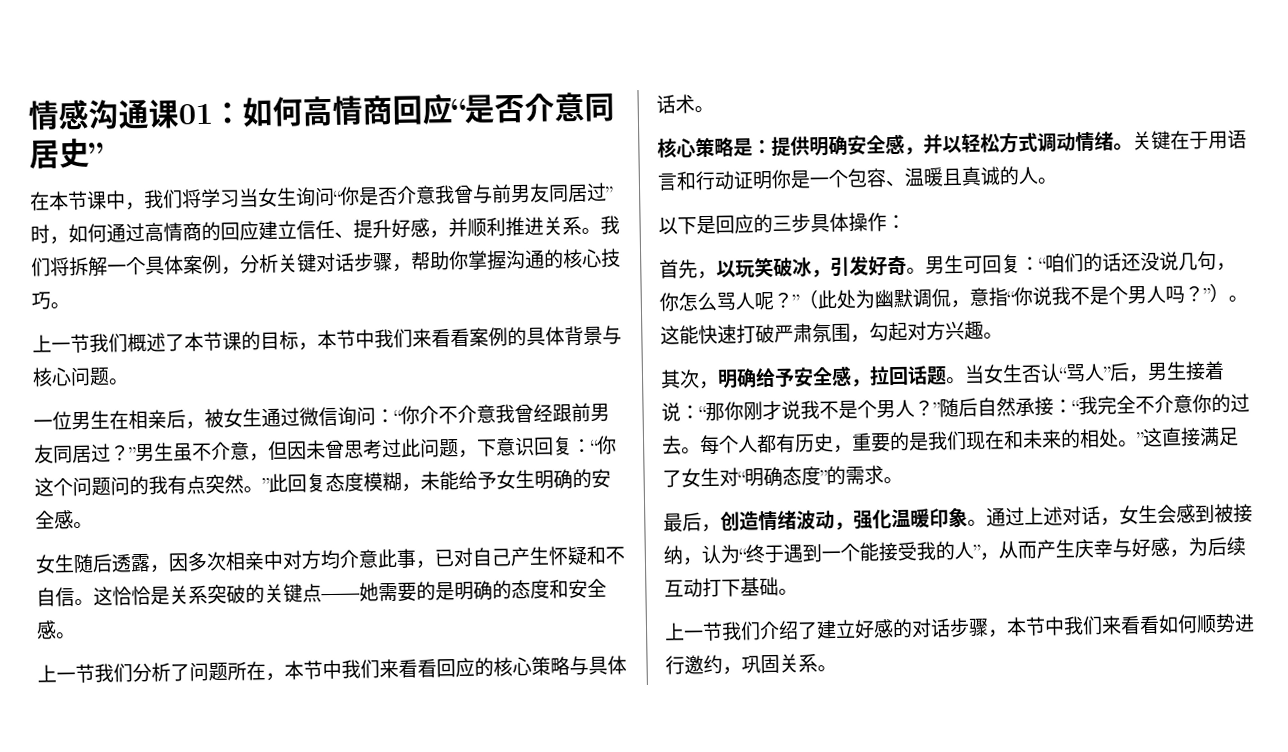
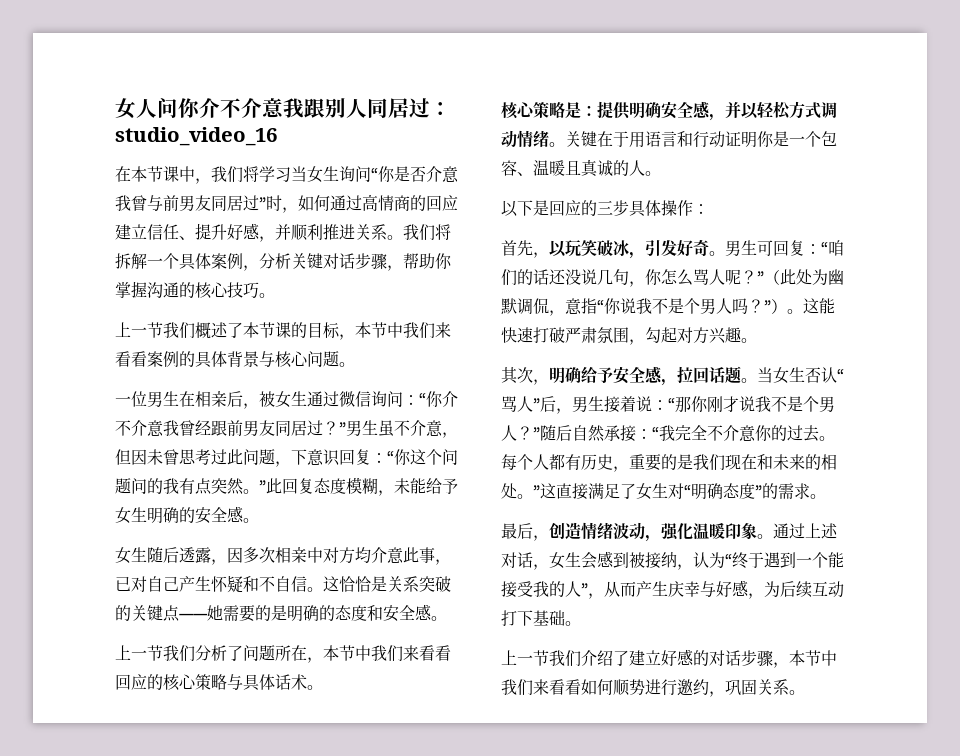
[28,91,615,131] [29,137,104,169] 情感沟通课01：如何高情商回应“是否介意同居史” -> [115,98,451,119] [115,127,277,146] 女人问你介不介意我跟别人同居过：studio_video_16

